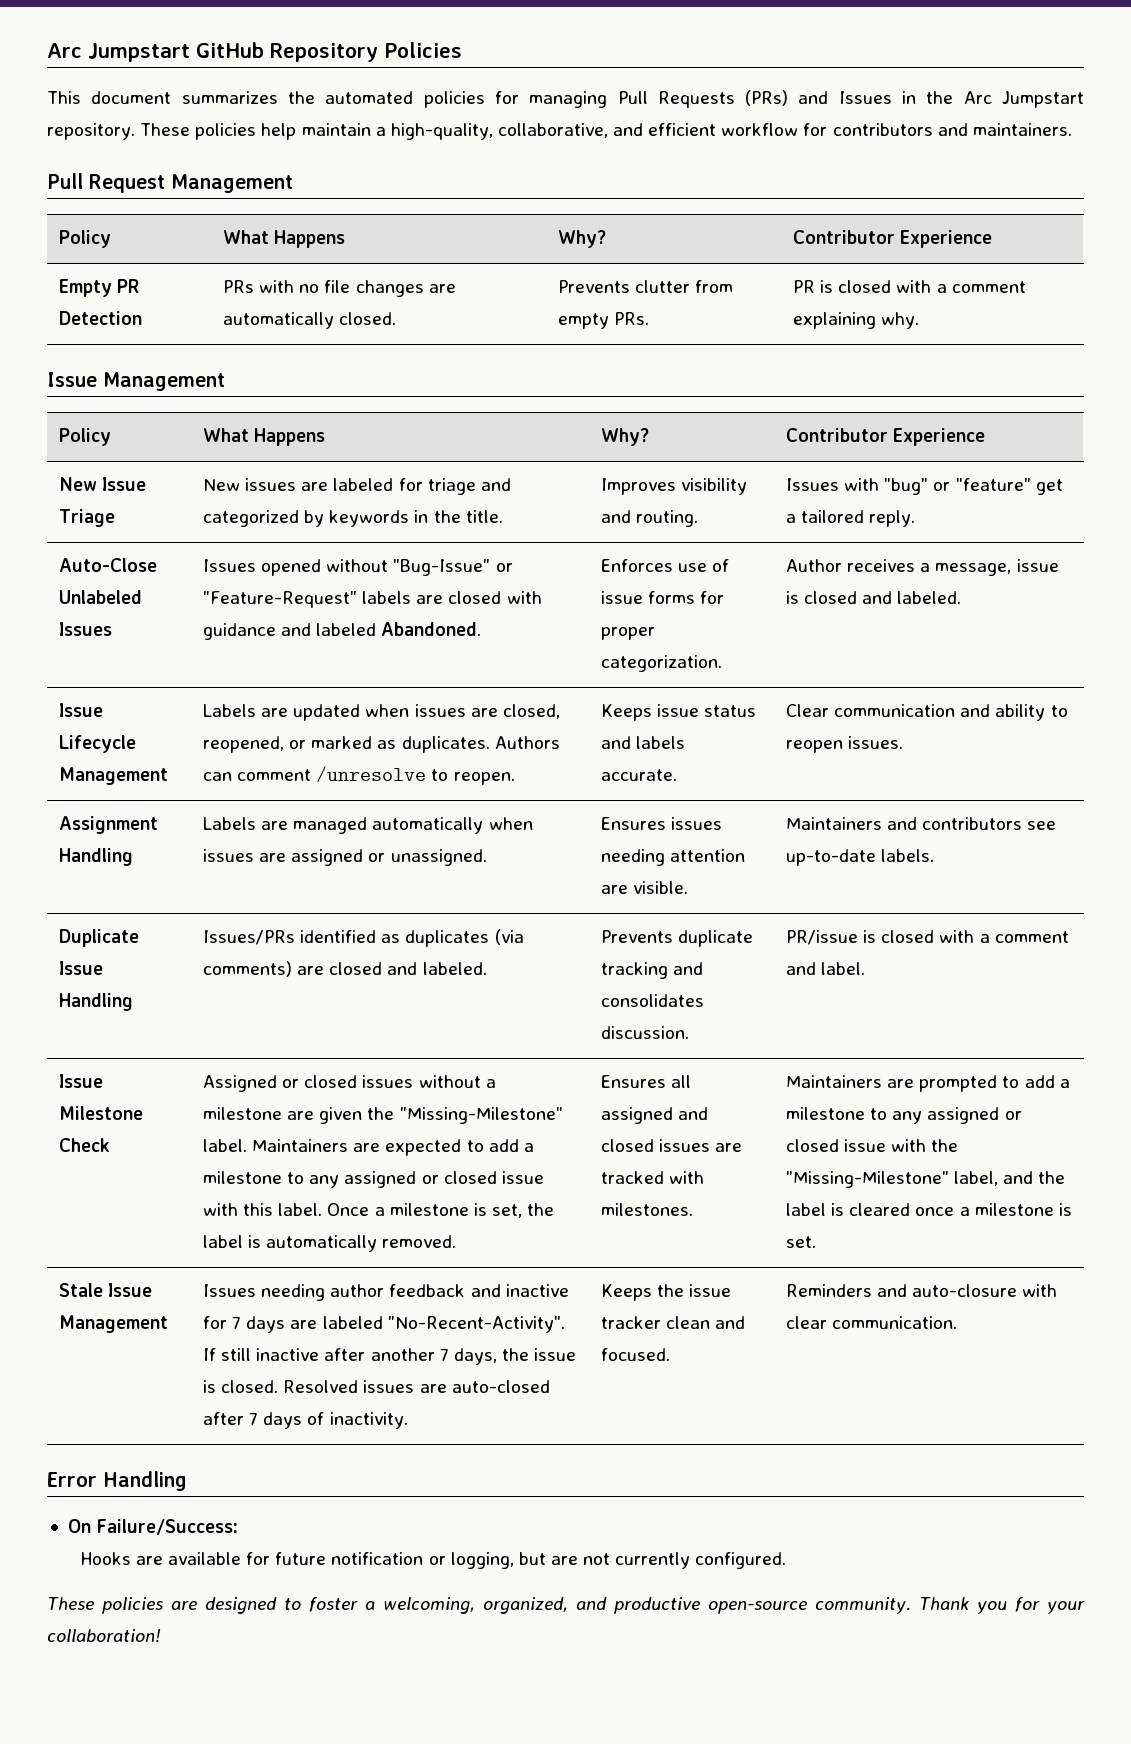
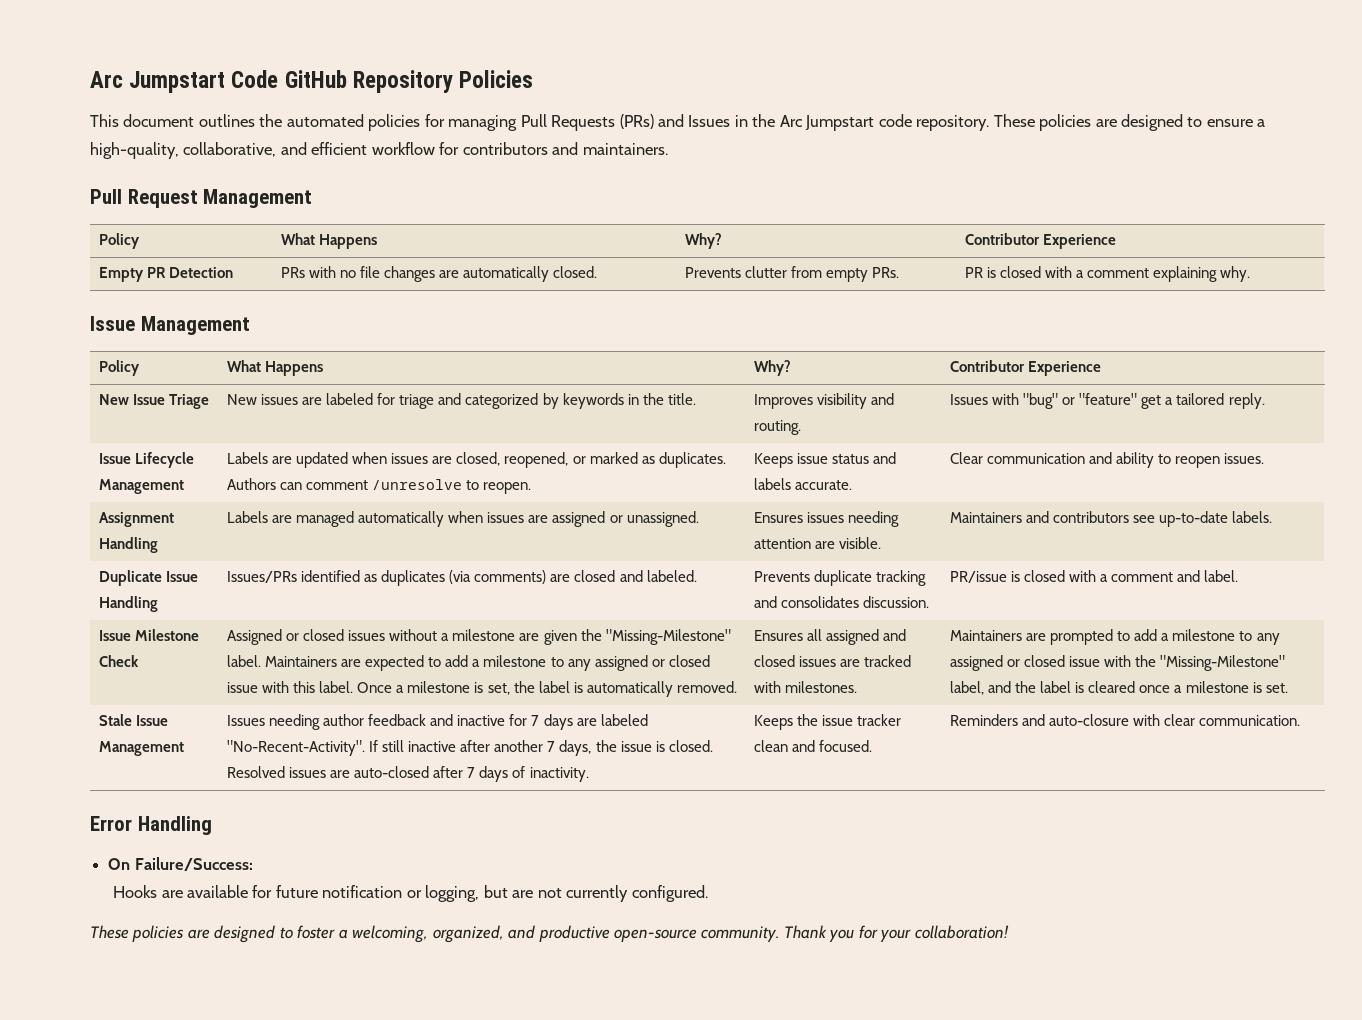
[47,43,190,62] Arc Jumpstart -> [90,70,279,93] Arc Jumpstart Code
[181,91,278,104] summarizes -> [198,114,255,127] outlines
(1084, 99) none -> [878,114,912,127] code
[261,123,371,140] help maintain -> [1095,114,1253,131] are designed to ensure
[59,558,158,572] [59,590,143,604] [59,622,113,636] [203,559,513,576] [203,591,542,608] [203,622,482,640] [601,559,730,572] [601,591,725,604] [601,627,656,640] [601,655,723,672] [786,559,1059,576] [786,591,962,604] // Auto-Close Unlabeled Issues | Issues opened without "Bug-Issue" or "Feature-Request" labels are closed with guidance and labeled Abandoned. | Enforces use of issue forms for proper categorization. | Author receives a message, issue is closed and labeled. -> (1265, 401) none

